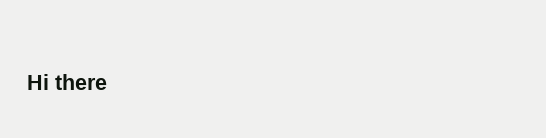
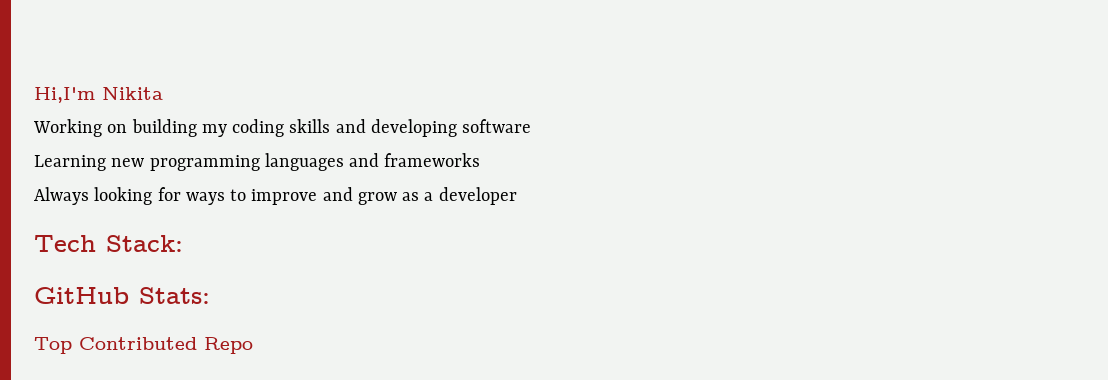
[27,74,107,90] Hi there -> [34,87,163,103] [33,119,532,137] [34,153,481,171] [34,187,517,205] [34,235,183,252] [34,287,210,304] [34,337,253,354] Hi,I'm Nikita // Working on building my coding skills and developing software // Learning new programming languages and frameworks // Always looking for ways to improve and grow as a developer // Tech Stack: // GitHub Stats: // Top Contributed Repo

